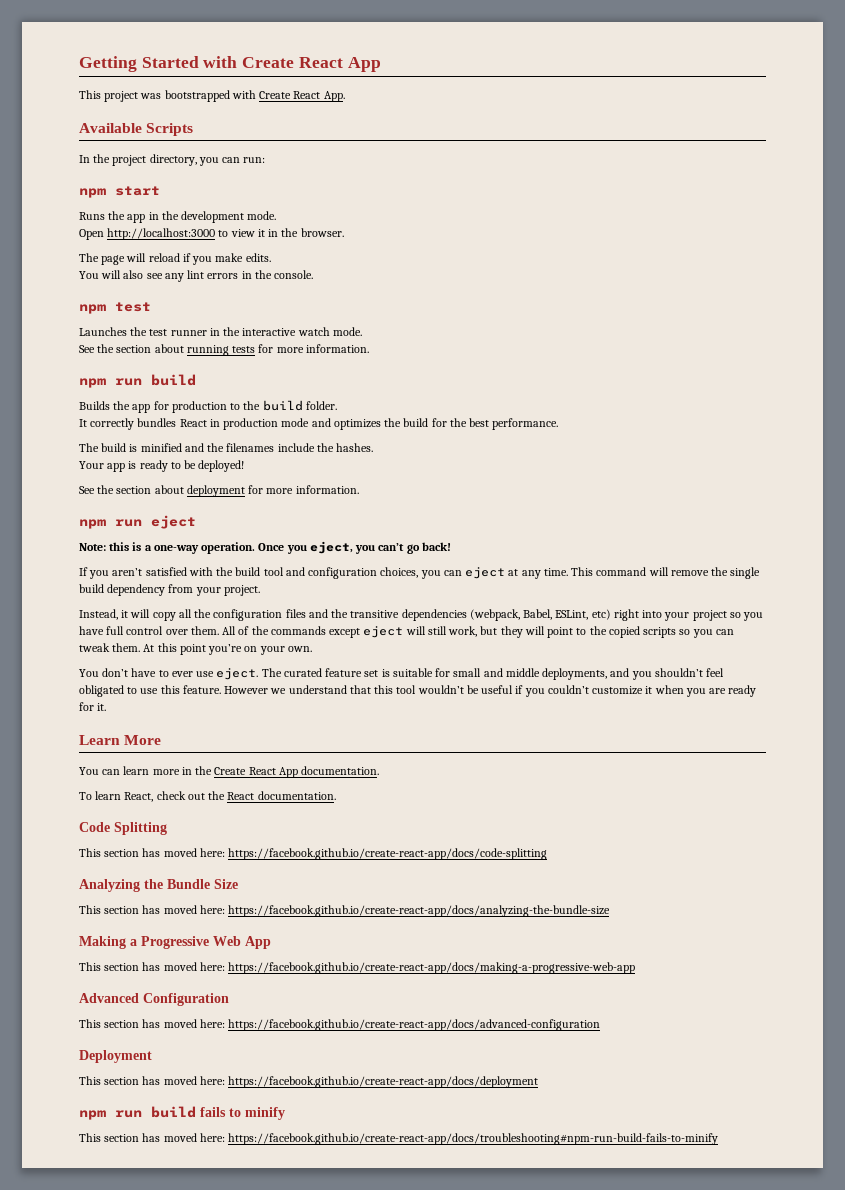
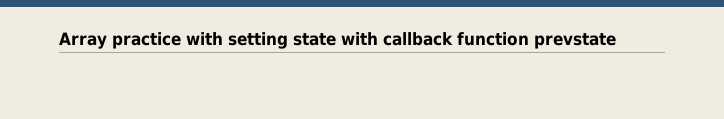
[79,56,381,72] [79,90,345,102] [79,123,194,136] [79,154,266,166] [79,186,160,198] [79,211,277,223] [79,228,344,240] [79,253,271,265] [79,270,314,282] [79,302,151,314] [79,327,362,336] [79,344,369,356] [79,374,196,388] [79,400,337,413] [79,418,559,430] [79,443,374,452] [79,460,245,472] [79,485,359,497] [79,515,196,529] [79,541,451,554] [79,567,761,579] [79,584,260,596] [79,609,764,621] [79,626,734,638] [79,643,312,655] [79,668,725,680] [79,685,757,697] [79,702,107,711] [79,735,162,745] [79,766,380,778] [79,791,336,802] [79,822,167,835] [79,848,548,860] [79,879,238,892] [79,905,611,917] [79,936,271,949] [79,962,636,974] [79,993,229,1006] [79,1019,601,1031] [79,1050,152,1063] [79,1076,539,1088] [79,1106,285,1120] [79,1133,719,1145] Getting Started with Create React App // This project was bootstrapped with Create React App. // Available Scripts // In the project directory, you can run: // npm start // Runs the app in the development mode. // Open http://localhost:3000 to view it in the browser. // The page will reload if you make edits. // You will also see any lint errors in the console. // npm test // Launches the test runner in the interactive watch mode. // See the section about running tests for more information. // npm run build // Builds the app for production to the build folder. // It correctly bundles React in production mode and optimizes the build for the best performance. // The build is minified and the filenames include the hashes. // Your app is ready to be deployed! // See the section about deployment for more information. // npm run eject // Note: this is a one-way operation. Once you eject, you can’t go back! // If you aren’t satisfied with the build tool and configuration choices, you can eject at any time. This command will remove the single build dependency from your project. // Instead, it will copy all the configuration files and the transitive dependencies (webpack, Babel, ESLint, etc) right into your project so you have full control over them. All of the commands except eject will still work, but they will point to the copied scripts so you can tweak them. At this point you’re on your own. // You don’t have to ever use eject. The curated feature set is suitable for small and middle deployments, and you shouldn’t feel obligated to use this feature. However we understand that this tool wouldn’t be useful if you couldn’t customize it when you are ready for it. // Learn More // You can learn more in the Create React App documentation. // To learn React, check out the React documentation. // Code Splitting // This section has moved here: https://facebook.github.io/create-react-app/docs/code-splitting // Analyzing the Bundle Size // This section has moved here: https://facebook.github.io/create-react-app/docs/analyzing-the-bundle-size // Making a Progressive Web App // This section has moved here: https://facebook.github.io/create-react-app/docs/making-a-progressive-web-app // Advanced Configuration // This section has moved here: https://facebook.github.io/create-react-app/docs/advanced-configuration // Deployment // This section has moved here: https://facebook.github.io/create-react-app/docs/deployment // npm run build fails to minify // This section has moved here: https://facebook.github.io/create-react-app/docs/troubleshooting#npm-run-build-fails-to-minify -> [59,32,616,49] Array practice with setting state with callback function prevstate

